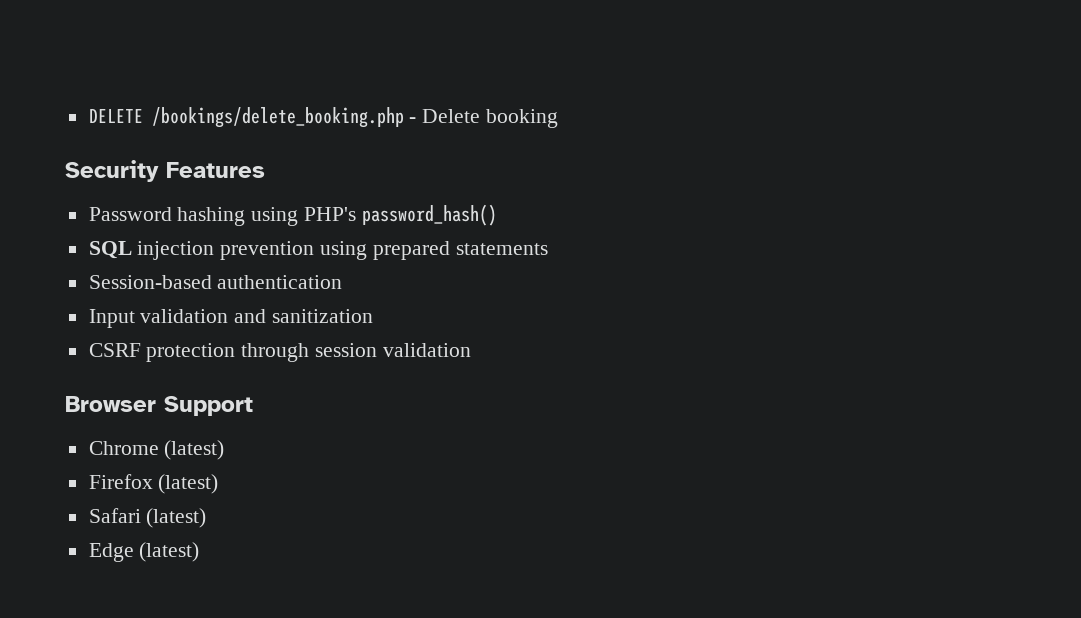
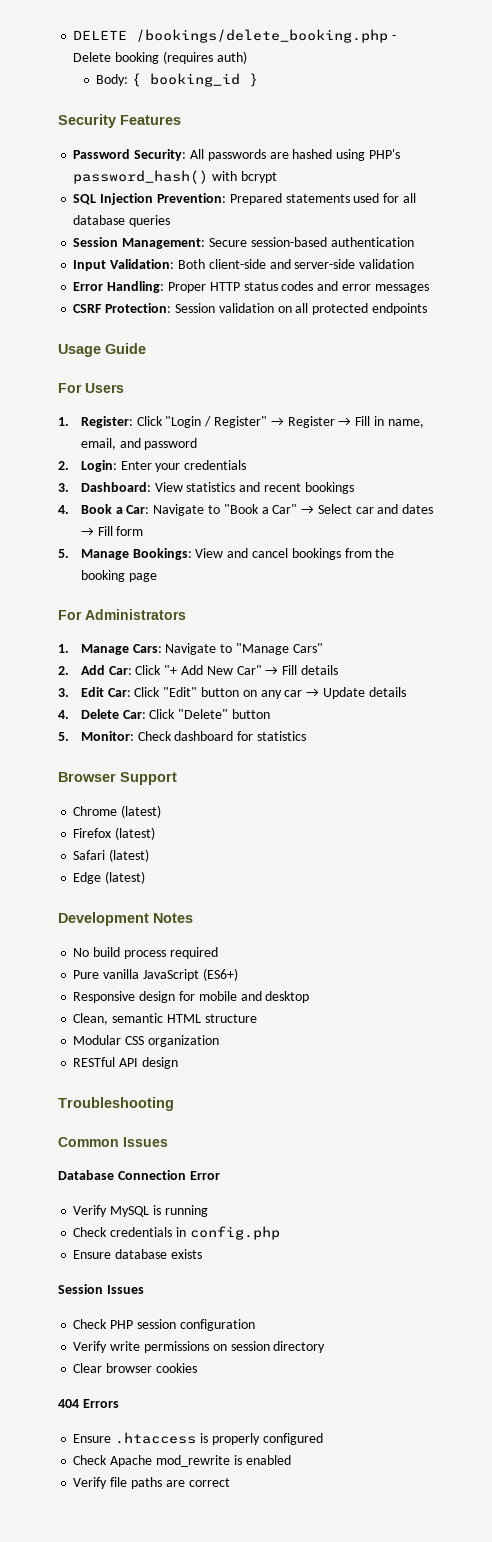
[65,160,265,182] [88,207,246,226] // Security Features // Password hashing -> [162,51,247,64] [96,73,259,87] [58,114,181,128] [73,149,333,161] (requires auth) // Body: { booking_id } // Security Features // Password Security: All passwords are hashed
(497, 215) none -> [212,171,277,183] with bcrypt
[137,241,548,260] [88,275,343,289] [88,309,374,328] [88,343,471,362] injection prevention using prepared statements // Session-based authentication // Input validation and sanitization // CSRF protection through session validation -> [100,193,416,205] [73,215,171,227] [73,237,414,249] [73,259,415,271] [73,281,429,293] [73,303,427,315] [58,343,146,357] [58,383,124,393] [58,416,424,428] [80,438,198,450] [58,460,247,472] [58,482,354,494] [58,504,434,516] [80,526,144,536] [58,548,395,560] [80,570,157,582] [58,609,186,620] [58,643,323,655] [58,665,338,675] [58,687,406,699] [58,709,271,719] [58,731,307,741] Injection Prevention: Prepared statements used for all database queries // Session Management: Secure session-based authentication // Input Validation: Both client-side and server-side validation // Error Handling: Proper HTTP status codes and error messages // CSRF Protection: Session validation on all protected endpoints // Usage Guide // For Users // 1. Register: Click "Login / Register" → Register → Fill in name, email, and password // 2. Login: Enter your credentials // 3. Dashboard: View statistics and recent bookings // 4. Book a Car: Navigate to "Book a Car" → Select car and dates → Fill form // 5. Manage Bookings: View and cancel bookings from the booking page // For Administrators // 1. Manage Cars: Navigate to "Manage Cars" // 2. Add Car: Click "+ Add New Car" → Fill details // 3. Edit Car: Click "Edit" button on any car → Update details // 4. Delete Car: Click "Delete" button // 5. Monitor: Check dashboard for statistics
(200, 552) none -> [58,912,193,926] [73,947,218,959] [73,968,238,981] [73,991,310,1003] [73,1013,257,1025] [73,1035,219,1047] [73,1057,178,1069] [58,1097,174,1111] [58,1137,168,1147] [58,1170,220,1180] [73,1205,208,1217] [73,1226,280,1240] [73,1249,202,1259] [58,1284,144,1294] [73,1319,255,1331] [73,1341,326,1353] [73,1363,197,1373] [58,1399,119,1408] [73,1432,323,1445] [73,1455,291,1467] [73,1477,230,1489] // Development Notes // No build process required // Pure vanilla JavaScript (ES6+) // Responsive design for mobile and desktop // Clean, semantic HTML structure // Modular CSS organization // RESTful API design // Troubleshooting // Common Issues // Database Connection Error // Verify MySQL is running // Check credentials in config.php // Ensure database exists // Session Issues // Check PHP session configuration // Verify write permissions on session directory // Clear browser cookies // 404 Errors // Ensure .htaccess is properly configured // Check Apache mod_rewrite is enabled // Verify file paths are correct

